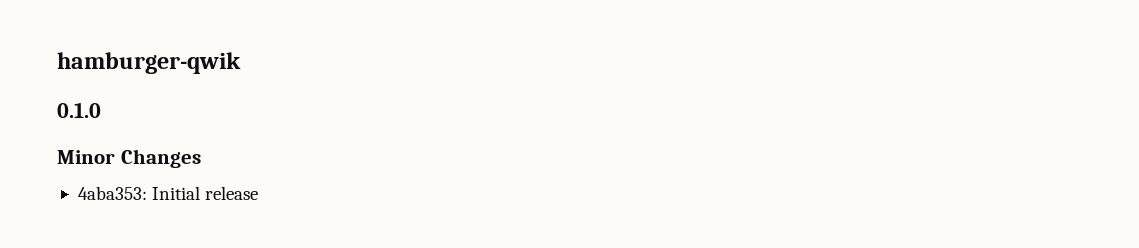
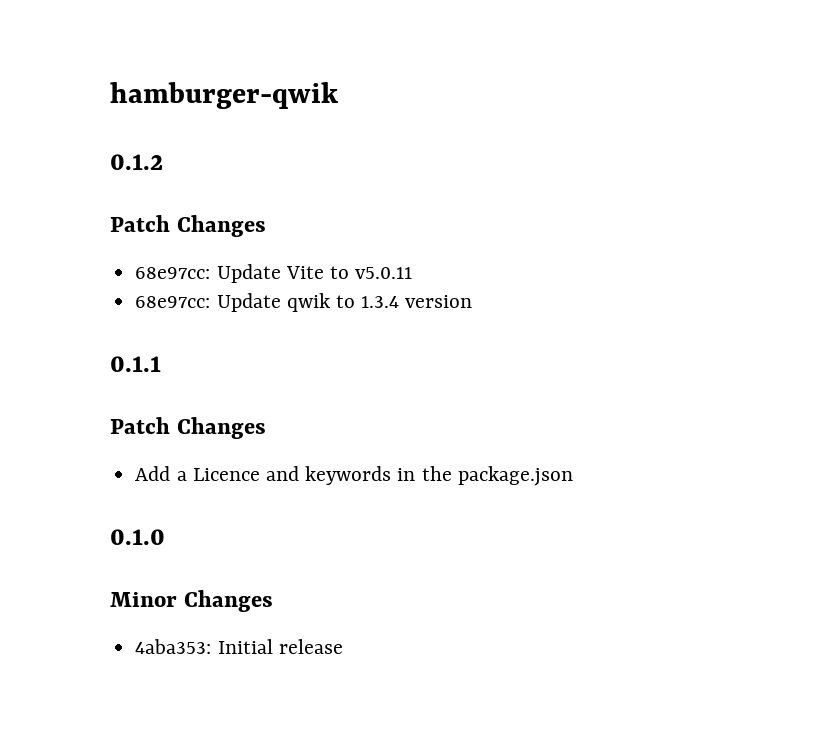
(241, 63) none -> [110,154,163,170] [110,215,267,237] [135,264,413,283] [135,293,473,312] [110,356,161,372] [110,417,267,439] [135,466,573,486] // 0.1.2 // Patch Changes // 68e97cc: Update Vite to v5.0.11 // 68e97cc: Update qwik to 1.3.4 version // 0.1.1 // Patch Changes // Add a Licence and keywords in the package.json

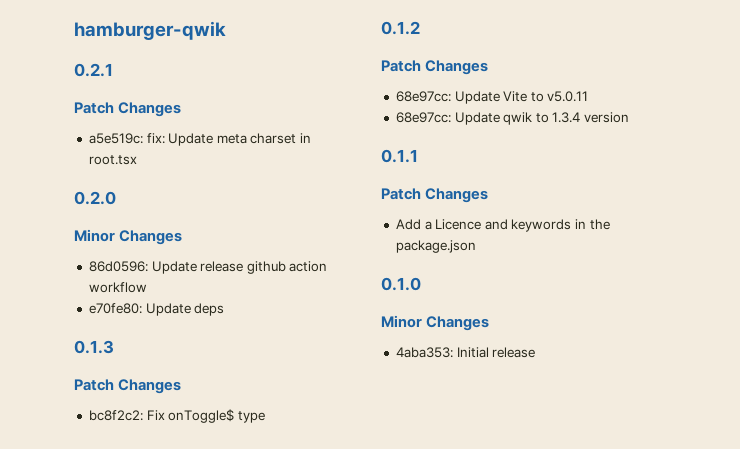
(338, 95) none -> [74,63,113,77] [74,102,182,117] [88,133,312,146] [88,155,137,165] [74,191,116,205] [74,229,183,245] [88,261,328,274] [88,282,147,293] [88,303,225,316] [74,340,114,354] [74,379,182,394] [88,409,265,423] // 0.2.1 // Patch Changes // a5e519c: fix: Update meta charset in root.tsx // 0.2.0 // Minor Changes // 86d0596: Update release github action workflow // e70fe80: Update deps // 0.1.3 // Patch Changes // bc8f2c2: Fix onToggle$ type

